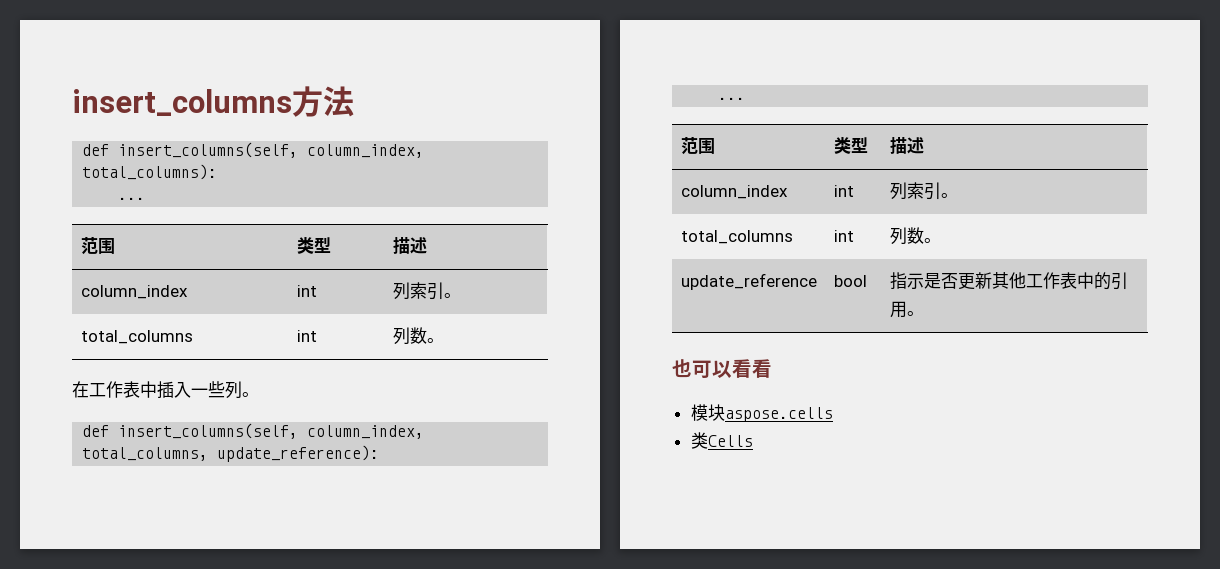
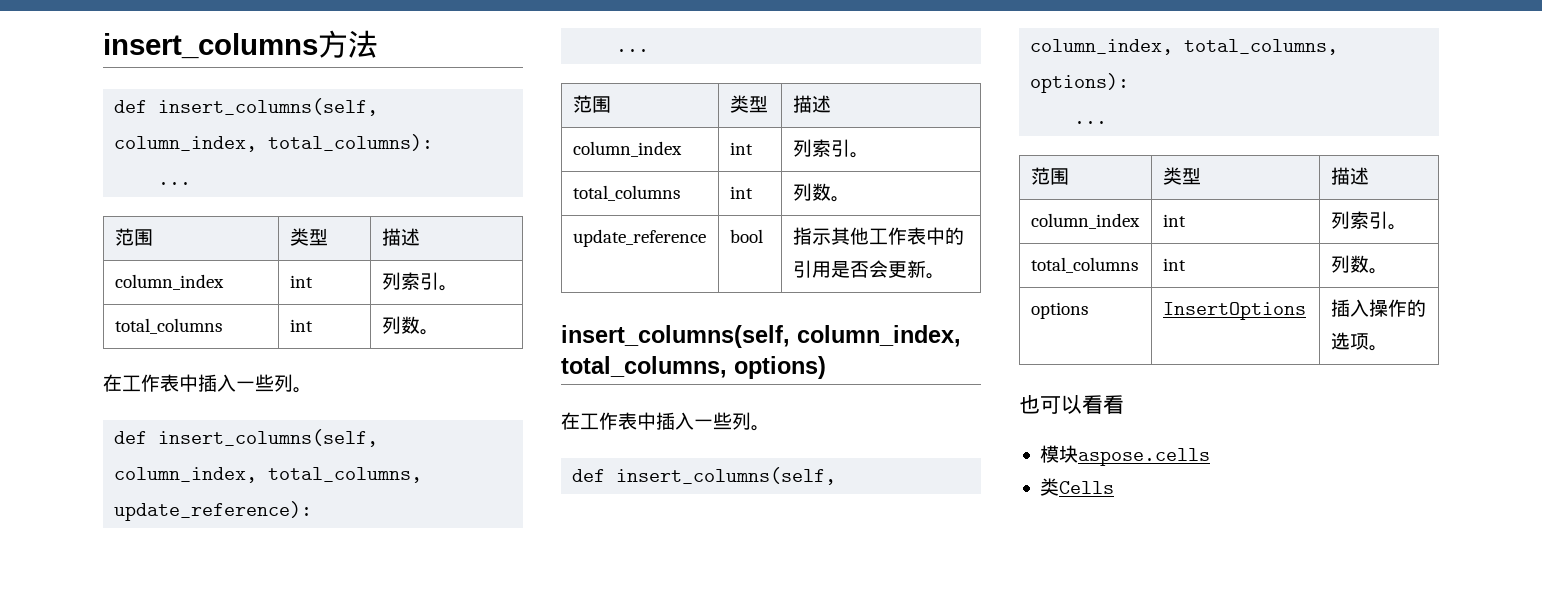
[923,272,992,290] 是否更新 -> (831, 236) none
(907, 309) none -> [830,260,945,279] [561,325,961,348] [561,356,826,379] [561,412,770,431] [572,467,837,485] [1030,39,1339,55] [1030,73,1130,93] [1074,121,1108,124] [1030,167,1069,185] [1162,167,1201,185] [1330,167,1369,185] [1030,213,1140,229] [1162,214,1186,227] [1330,211,1407,230] [1030,257,1138,273] [1162,258,1186,271] [1330,255,1388,274] [1030,302,1088,319] [1162,302,1306,320] [1330,299,1426,317] [1330,332,1369,350] 是否会更新。 // insert_columns(self, column_index, total_columns, options) // 在工作表中插入一些列。 // def insert_columns(self, column_index, total_columns, options): // ... // 范围 | 类型 | 描述 // column_index | int | 列索引。 // total_columns | int | 列数。 // options | InsertOptions | 插入操作的选项

